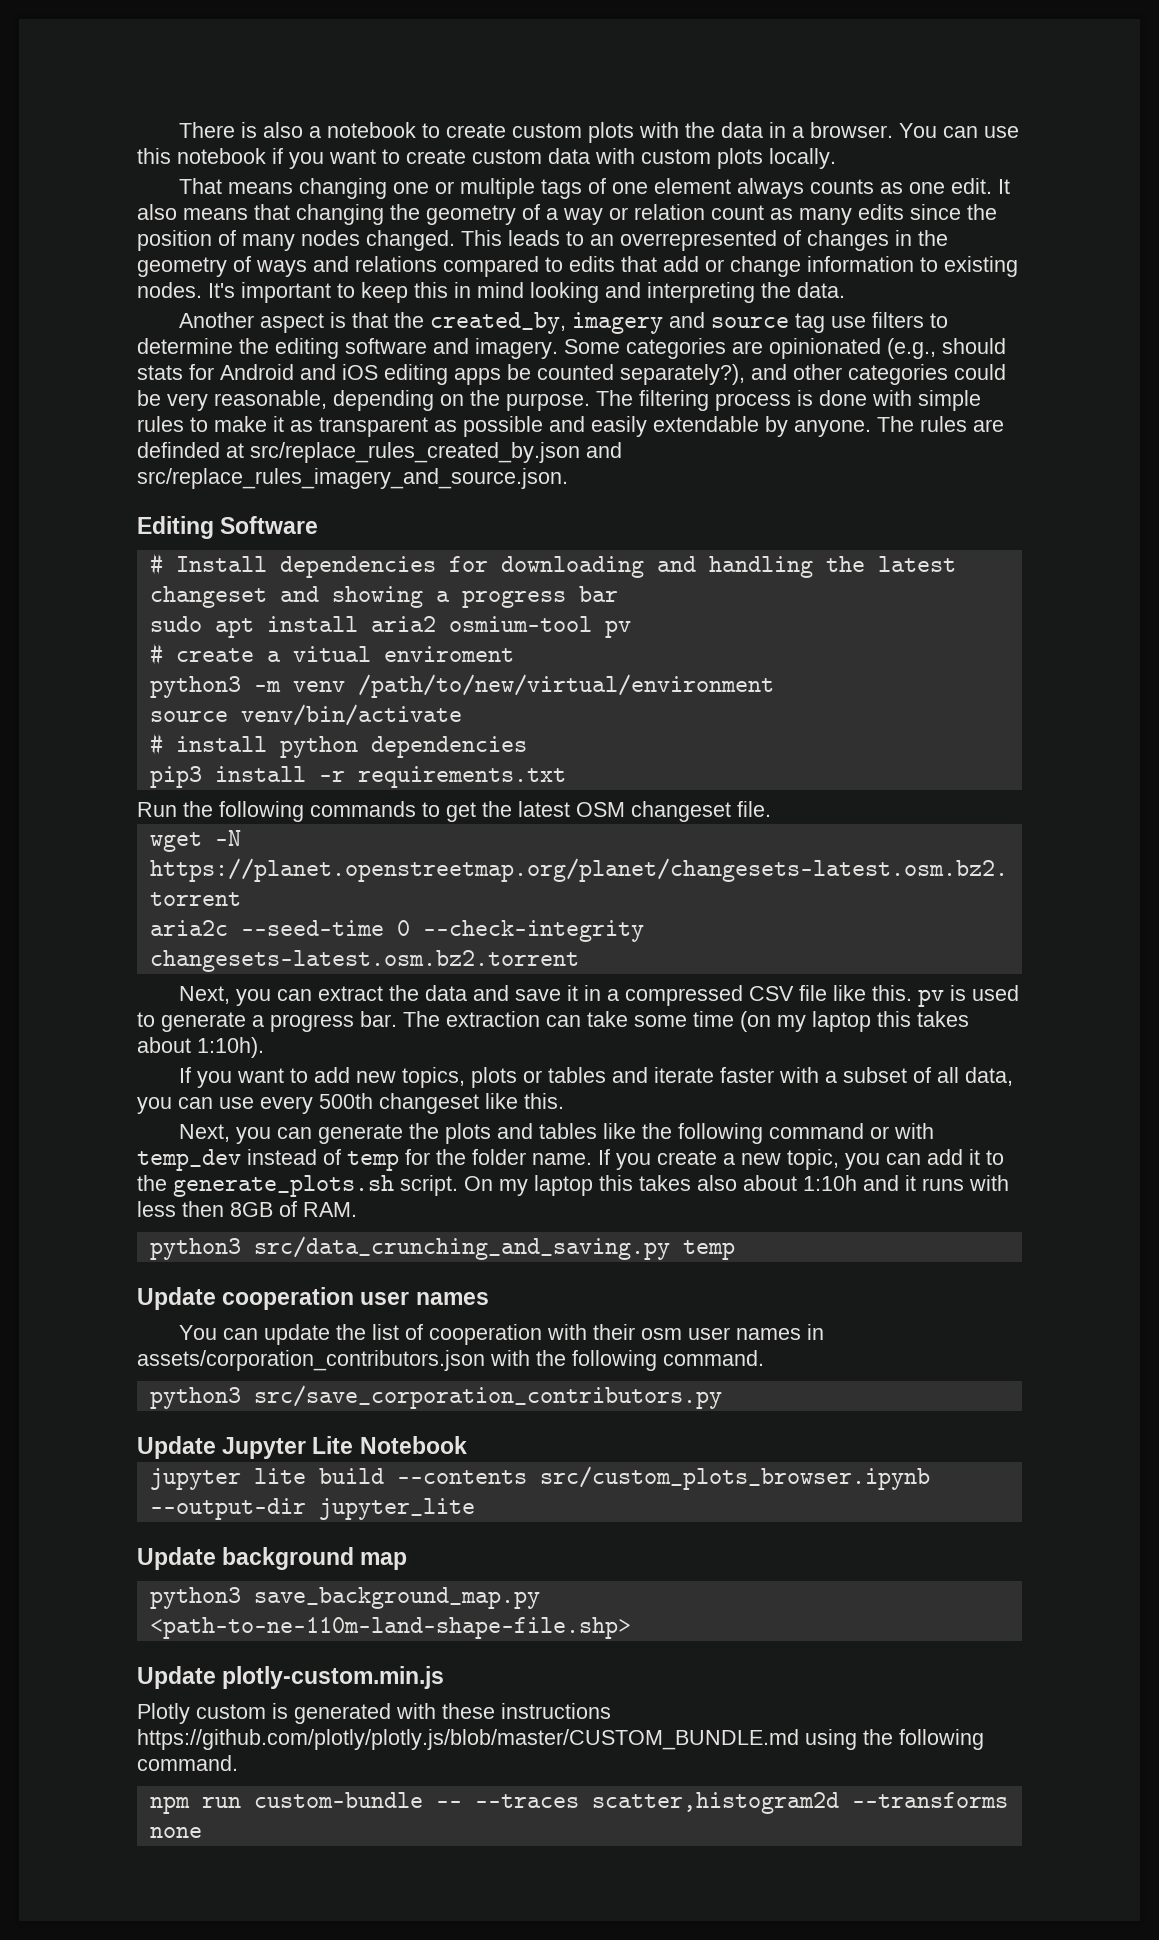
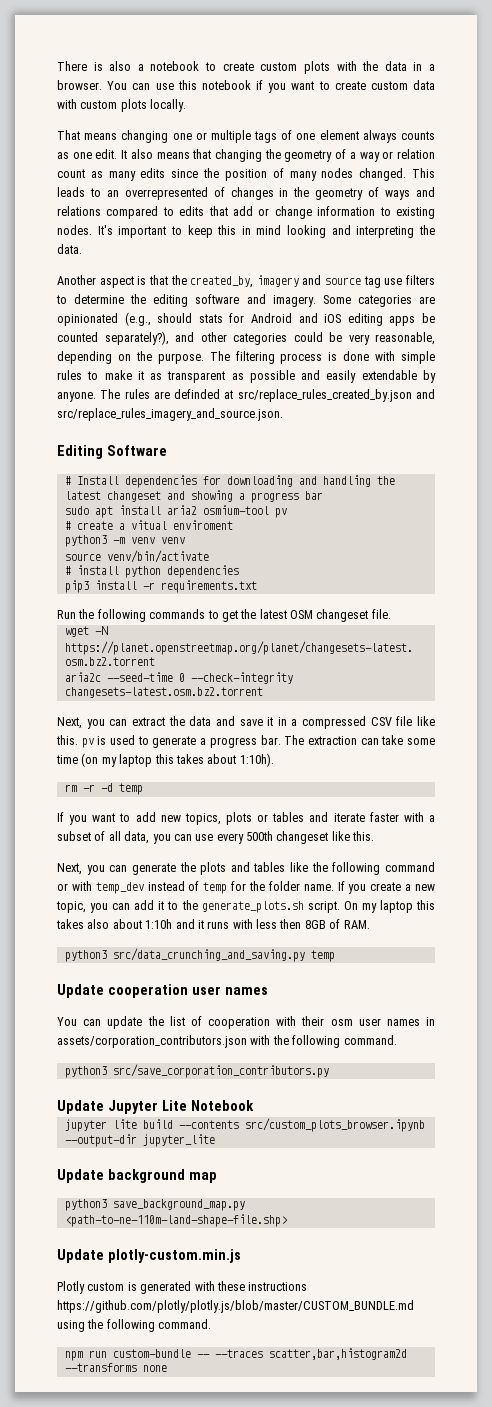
[357,674,774,698] /path/to/new/virtual/environment -> [160,537,185,544] venv
(264, 1047) none -> [64,783,143,795] // rm -r -d temp
[591,1792,839,1814] scatter,histogram2d -> [268,1348,407,1360] scatter,bar,histogram2d

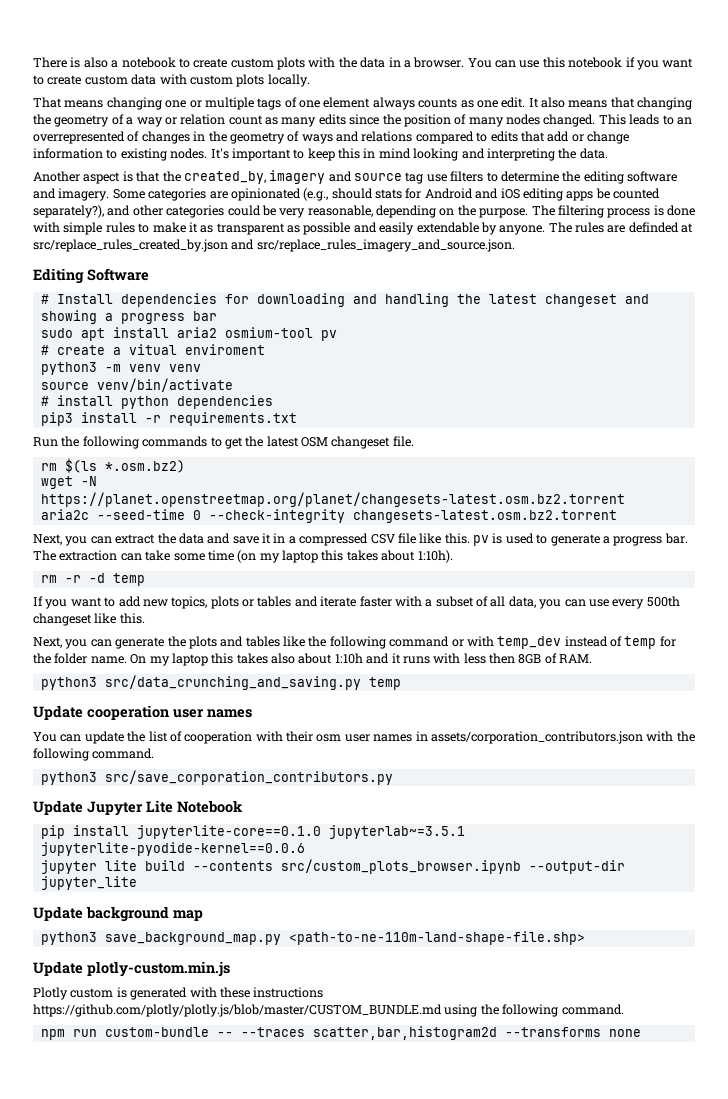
(391, 614) none -> [40,458,185,473] // rm $(ls *.osm.bz2)
[337,881,435,894] [56,900,340,913] If you create a new topic, you can add it to the generate_plots.sh script. -> (127, 660) none
(254, 1105) none -> [40,825,465,839] [40,842,305,856] // pip install jupyterlite-core==0.1.0 jupyterlab~=3.5.1 jupyterlite-pyodide-kernel==0.0.6

